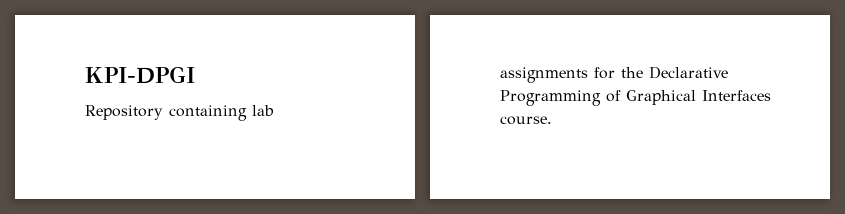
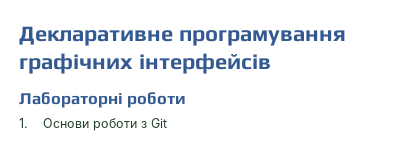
[85,66,195,84] [85,105,274,121] [500,66,728,83] [500,90,771,106] [500,116,552,125] KPI-DPGI // Repository containing lab assignments for the Declarative Programming of Graphical Interfaces course. -> [19,26,346,46] [19,53,271,74] [19,92,187,108] [19,118,167,131] Декларативне програмування графічних інтерфейсів // Лабораторні роботи // 1. Основи роботи з Git

